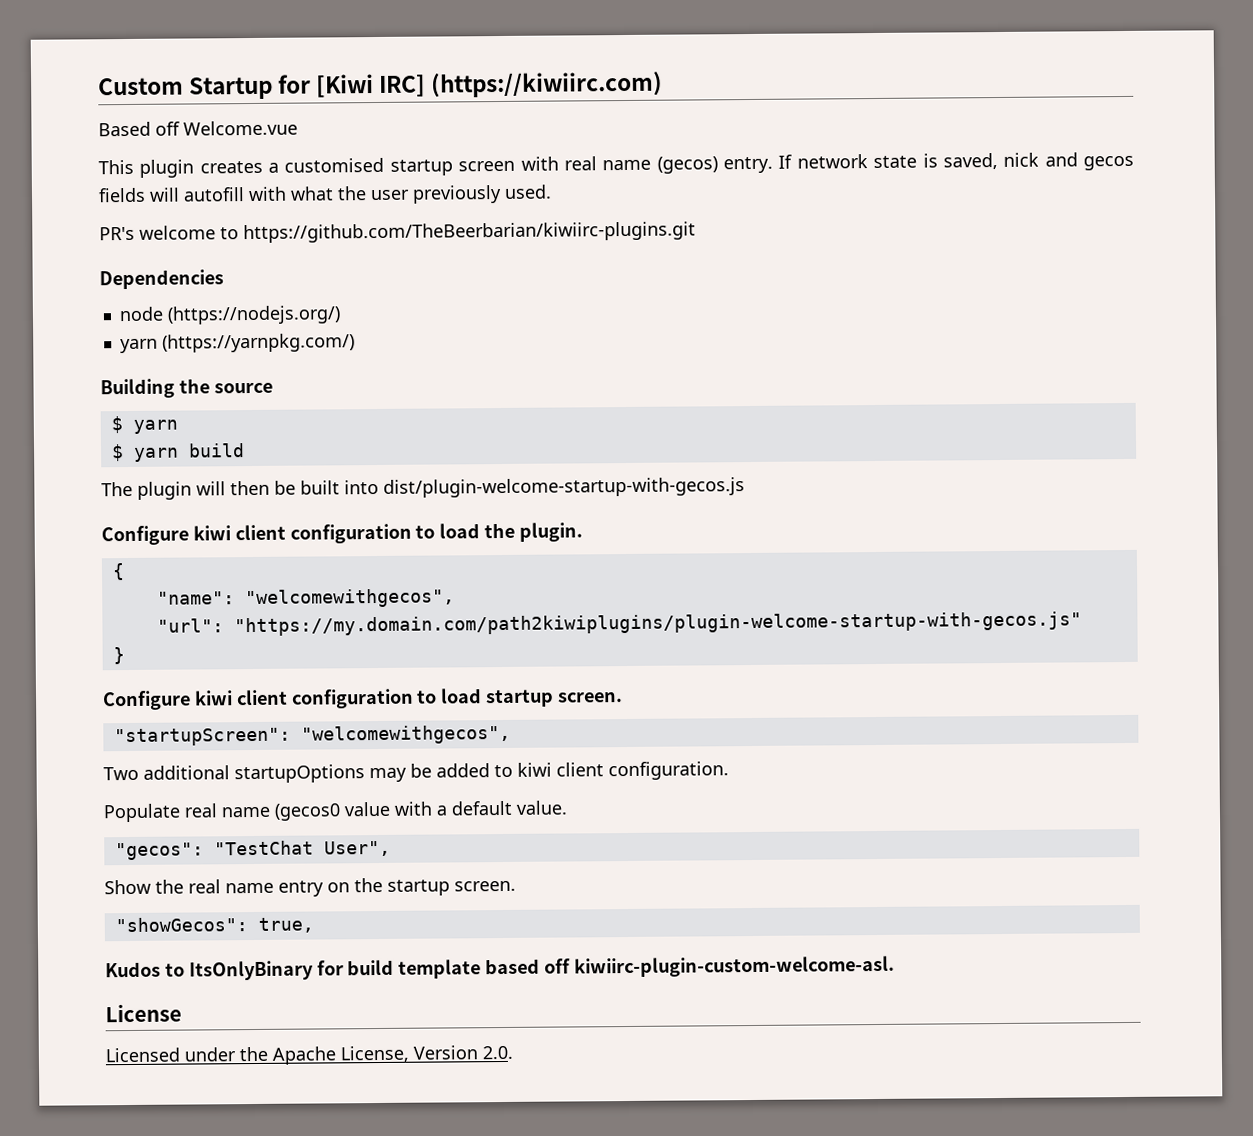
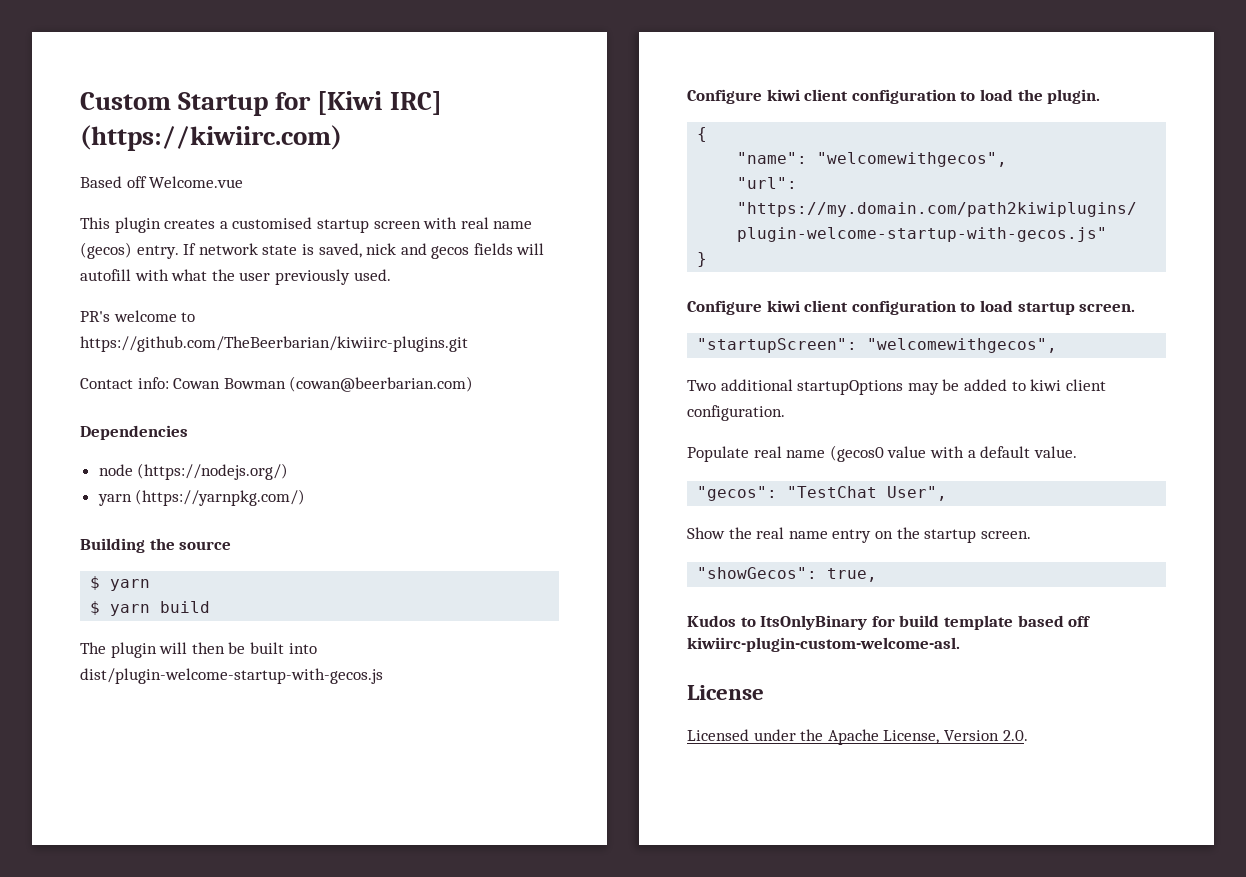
(696, 232) none -> [80,376,474,392] // Contact info: Cowan Bowman (cowan@beerbarian.com)

